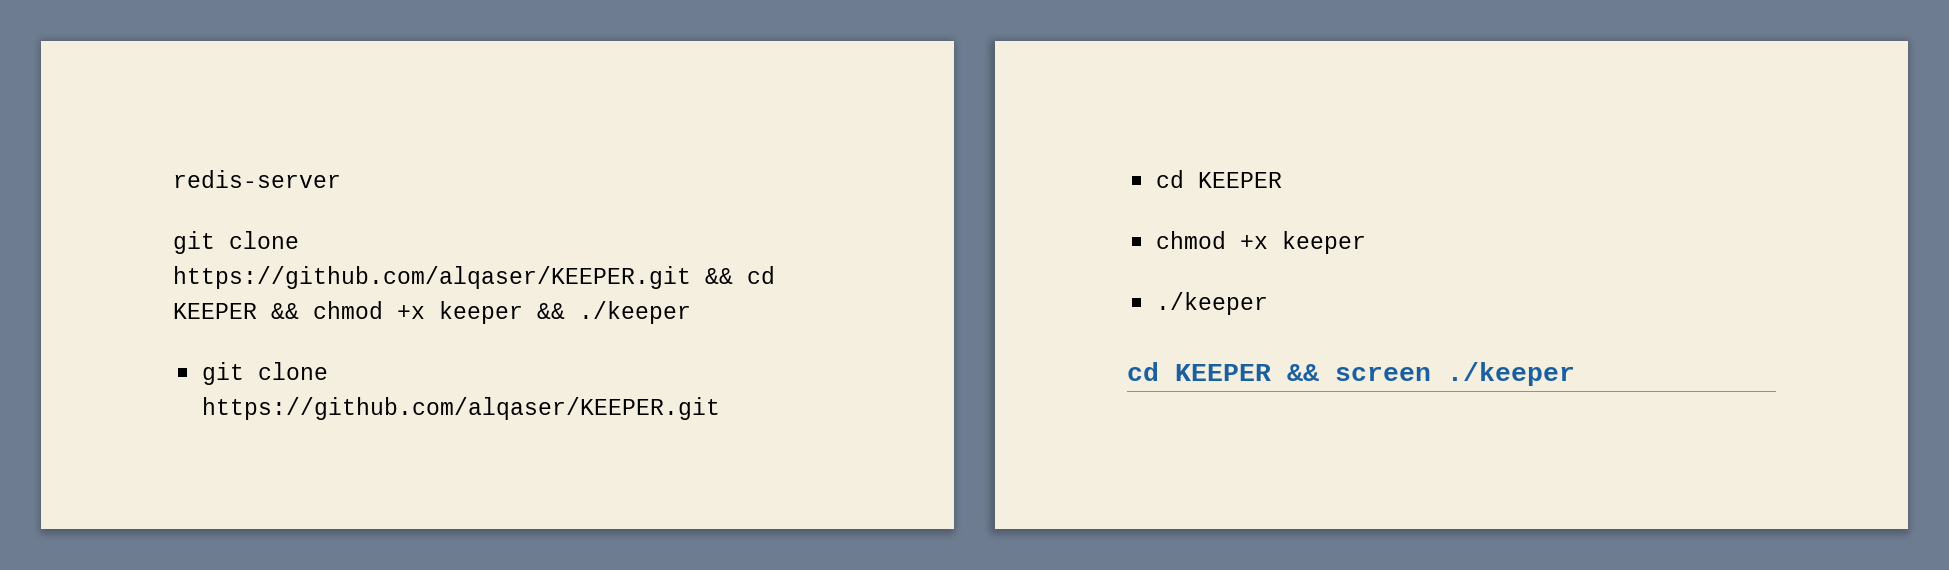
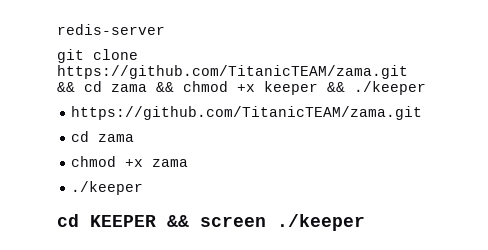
[173,266,691,289] https://github.com/alqaser/KEEPER.git -> [57,65,408,79] https://github.com/TitanicTEAM/zama.git
[173,303,257,319] KEEPER -> [111,84,147,92] zama
[201,362,328,385] [201,397,720,420] [1155,170,1282,188] [1155,231,1366,254] git clone https://github.com/alqaser/KEEPER.git // cd KEEPER // chmod +x keeper -> [71,106,423,120] [71,131,135,142] [71,156,189,167] https://github.com/TitanicTEAM/zama.git // cd zama // chmod +x zama

